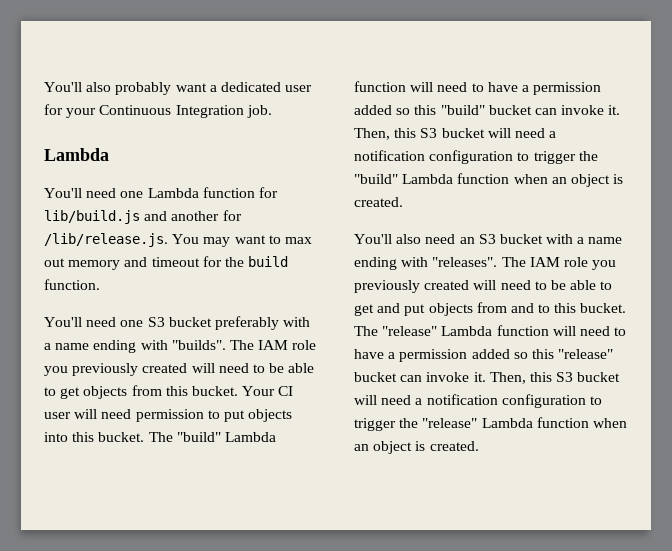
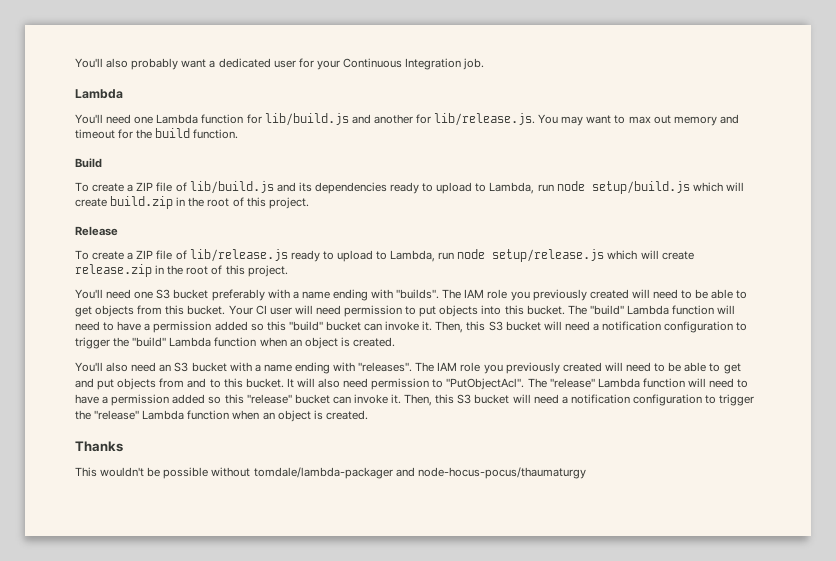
[44,233,168,247] /lib/release.js. -> [434,113,536,126] lib/release.js.
(100, 284) none -> [75,158,102,168] [75,181,744,194] [75,196,309,209] [75,226,118,236] [75,249,694,262] [75,264,288,277] // Build // To create a ZIP file of lib/build.js and its dependencies ready to upload to Lambda, run node setup/build.js which will create build.zip in the root of this project. // Release // To create a ZIP file of lib/release.js ready to upload to Lambda, run node setup/release.js which will create release.zip in the root of this project.
(627, 308) none -> [286,378,525,390] It will also need permission to "PutObjectAcl".
(479, 446) none -> [75,441,123,452] [75,467,586,479] // Thanks // This wouldn't be possible without tomdale/lambda-packager and node-hocus-pocus/thaumaturgy

